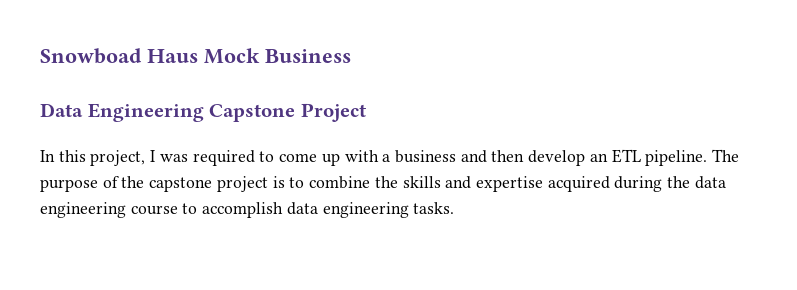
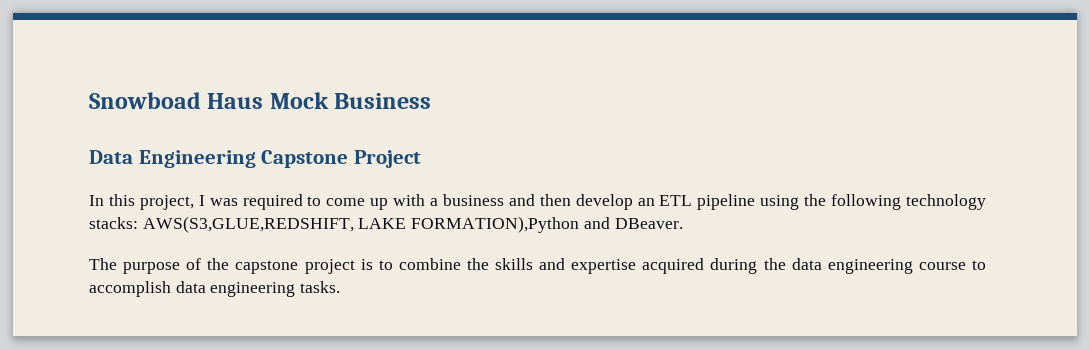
[645,150,708,166] pipeline. -> [697,194,987,210] [89,216,683,233] pipeline using the following technology stacks: AWS(S3,GLUE,REDSHIFT, LAKE FORMATION),Python and DBeaver. //

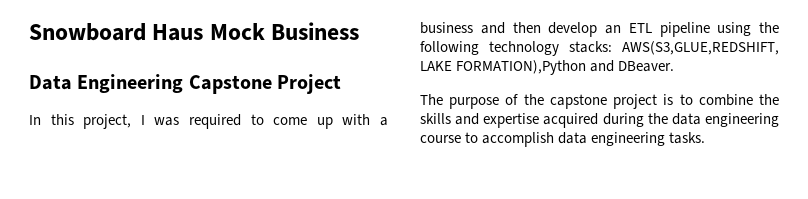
[89,92,201,109] Snowboad -> [29,23,146,41] Snowboard

